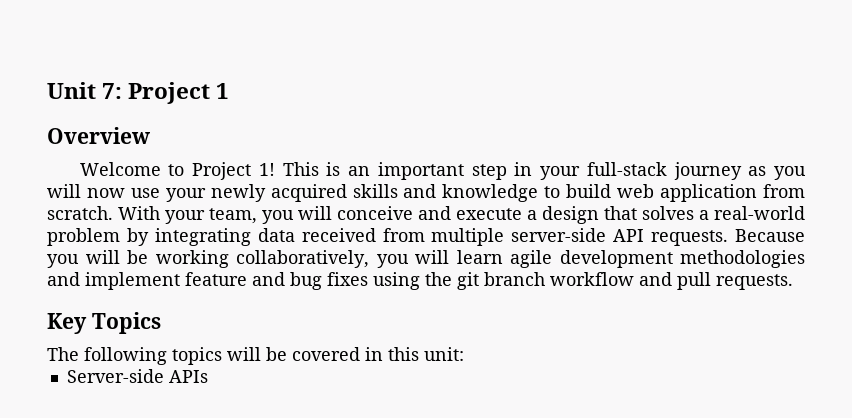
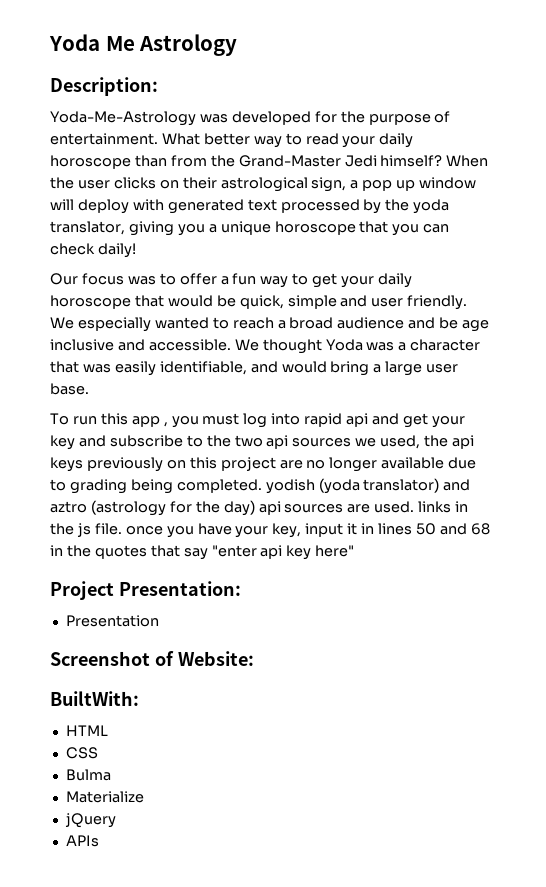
[47,82,230,104] [47,127,150,144] [79,162,806,180] [47,184,805,202] [47,206,805,224] [47,228,805,246] [47,250,805,268] [47,272,793,290] [47,312,161,334] [47,347,464,365] [66,369,164,383] Unit 7: Project 1 // Overview // Welcome to Project 1! This is an important step in your full-stack journey as you will now use your newly acquired skills and knowledge to build web application from scratch. With your team, you will conceive and execute a design that solves a real-world problem by integrating data received from multiple server-side API requests. Because you will be working collaboratively, you will learn agile development methodologies and implement feature and bug fixes using the git branch workflow and pull requests. // Key Topics // The following topics will be covered in this unit: // Server-side -> [49,34,238,56] [50,77,158,96] [50,111,451,126] [50,133,414,148] [50,155,489,169] [50,177,477,192] [50,199,450,214] [50,221,450,236] [50,243,136,258] [50,273,413,288] [50,295,468,310] [50,317,490,332] [50,339,481,354] [50,361,459,376] [50,383,89,395] [50,413,465,428] [50,435,475,450] [50,457,477,472] [50,478,471,494] [50,500,469,516] [50,523,490,538] [50,545,355,560] [50,581,241,600] [65,615,159,627] [50,651,254,666] [50,691,139,706] [65,725,108,736] [65,747,98,759] [65,769,111,781] [65,791,144,803] [64,813,116,828] Yoda Me Astrology // Description: // Yoda-Me-Astrology was developed for the purpose of entertainment. What better way to read your daily horoscope than from the Grand-Master Jedi himself? When the user clicks on their astrological sign, a pop up window will deploy with generated text processed by the yoda translator, giving you a unique horoscope that you can check daily! // Our focus was to offer a fun way to get your daily horoscope that would be quick, simple and user friendly. We especially wanted to reach a broad audience and be age inclusive and accessible. We thought Yoda was a character that was easily identifiable, and would bring a large user base. // To run this app , you must log into rapid api and get your key and subscribe to the two api sources we used, the api keys previously on this project are no longer available due to grading being completed. yodish (yoda translator) and aztro (astrology for the day) api sources are used. links in the js file. once you have your key, input it in lines 50 and 68 in the quotes that say "enter api key here" // Project Presentation: // Presentation // Screenshot of Website: // BuiltWith: // HTML // CSS // Bulma // Materialize // jQuery //

